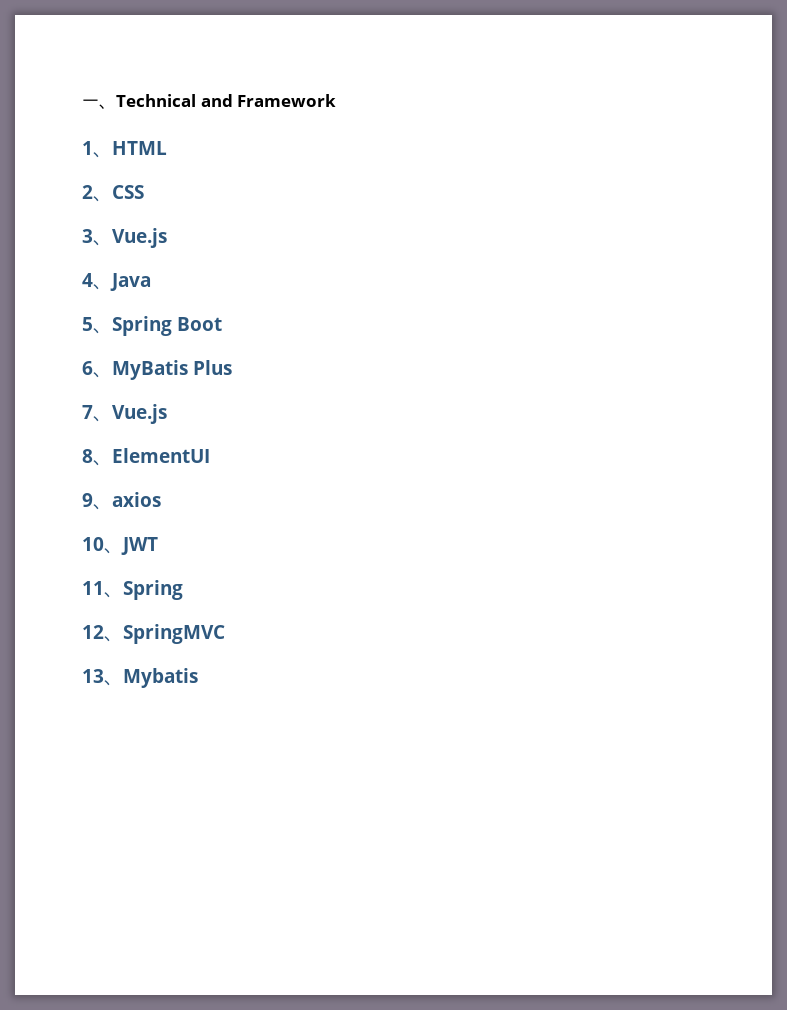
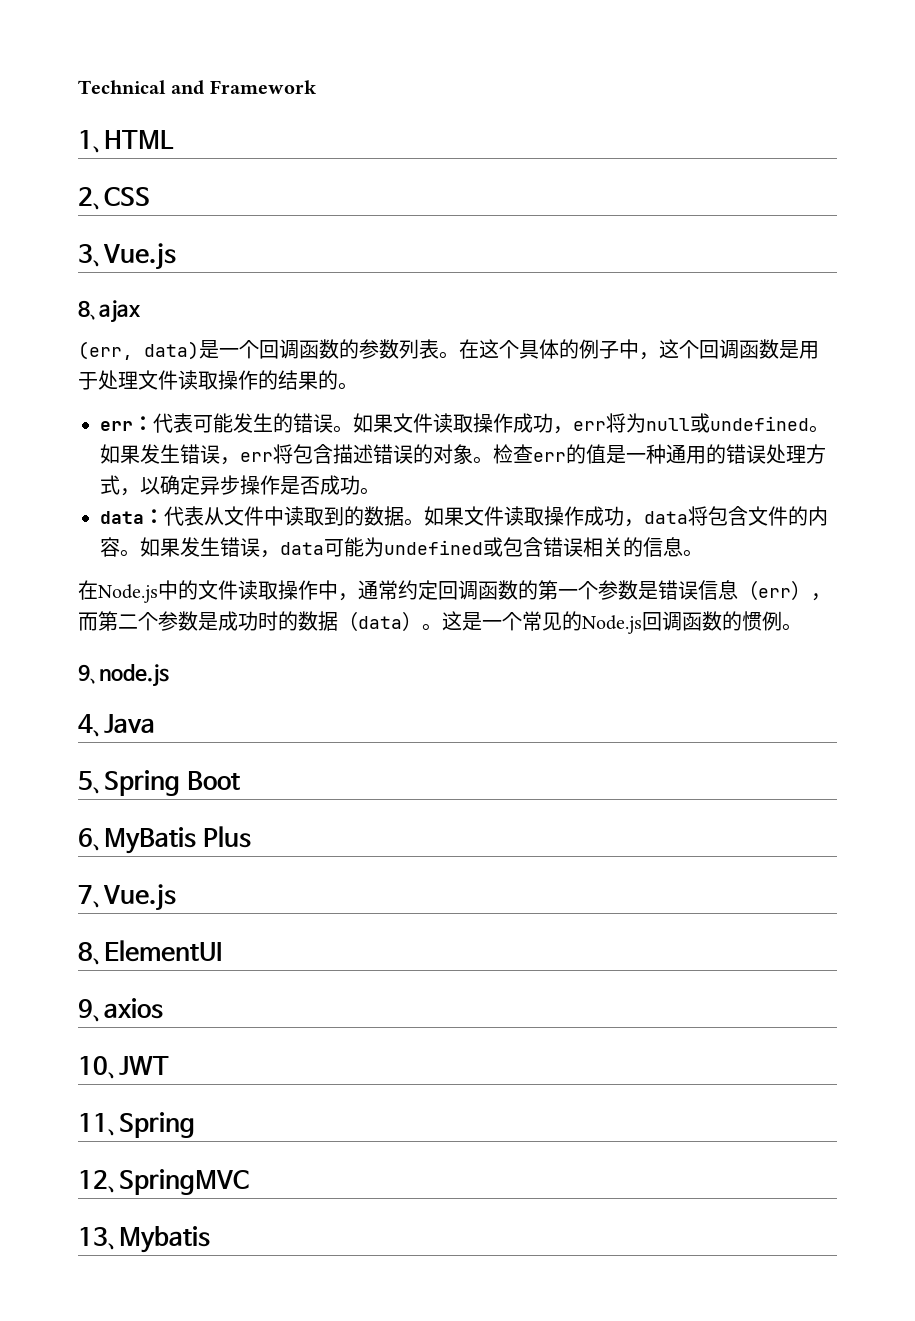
[82,99,116,109] 一、 -> (78, 87) none
(167, 238) none -> [78,300,141,323] [78,339,819,360] [78,370,358,390] [100,413,829,434] [100,444,826,465] [100,475,380,496] [100,506,828,527] [100,537,703,558] [78,580,831,603] [78,611,802,634] [78,664,169,687] // 8、ajax // (err, data)是一个回调函数的参数列表。在这个具体的例子中，这个回调函数是用于处理文件读取操作的结果的。 // err：代表可能发生的错误。如果文件读取操作成功，err将为null或undefined。如果发生错误，err将包含描述错误的对象。检查err的值是一种通用的错误处理方式，以确定异步操作是否成功。 // data：代表从文件中读取到的数据。如果文件读取操作成功，data将包含文件的内容。如果发生错误，data可能为undefined或包含错误相关的信息。 // 在Node.js中的文件读取操作中，通常约定回调函数的第一个参数是错误信息（err），而第二个参数是成功时的数据（data）。这是一个常见的Node.js回调函数的惯例。 // 9、node.js

